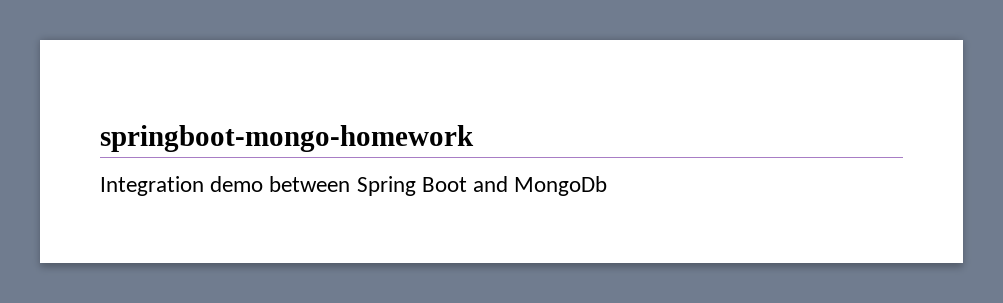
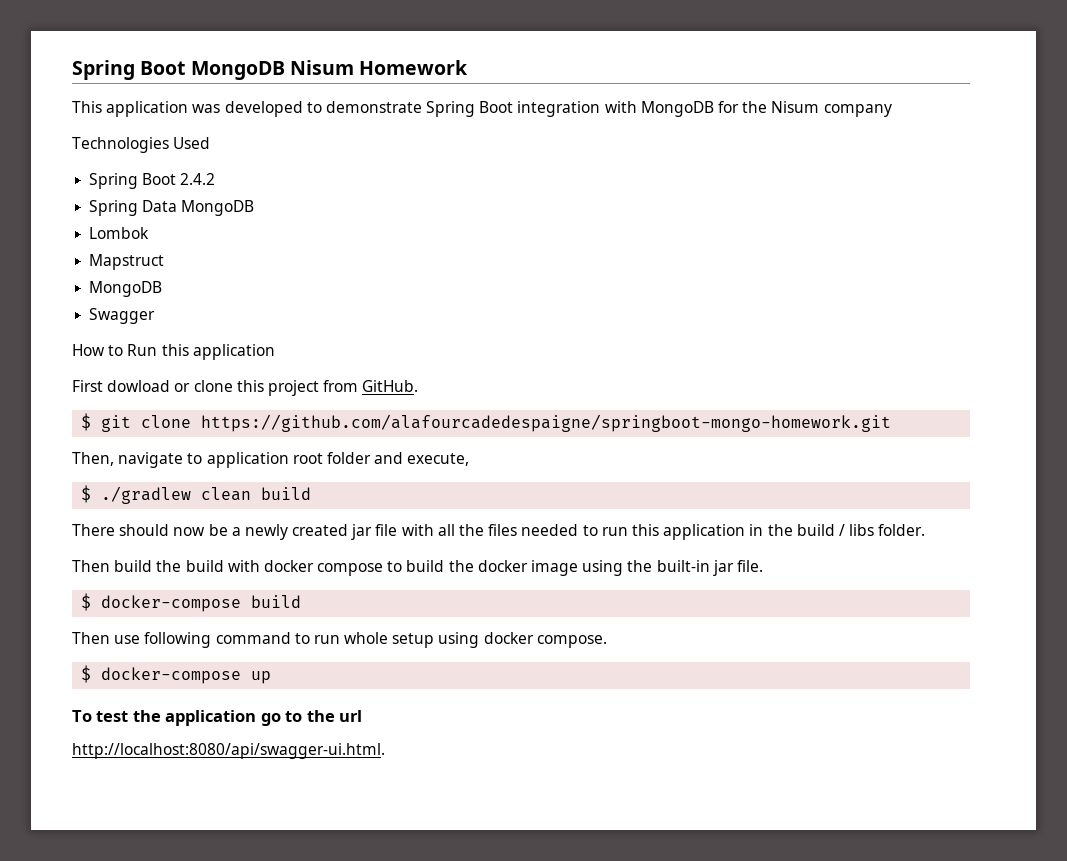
[100,125,474,152] [100,176,608,196] springboot-mongo-homework // Integration demo between Spring Boot and MongoDb -> [72,60,469,80] [72,101,892,117] [72,137,211,153] [89,173,216,189] [89,200,255,216] [89,227,150,239] [89,254,165,270] [89,281,163,297] [89,308,156,324] [72,344,275,360] [72,380,419,396] [81,413,892,432] [72,452,470,468] [81,485,312,504] [72,524,926,540] [72,560,763,576] [81,593,302,612] [72,632,607,648] [81,665,272,684] [72,710,363,726] [72,743,385,759] Spring Boot MongoDB Nisum Homework // This application was developed to demonstrate Spring Boot integration with MongoDB for the Nisum company // Technologies Used // Spring Boot 2.4.2 // Spring Data MongoDB // Lombok // Mapstruct // MongoDB // Swagger // How to Run this application // First dowload or clone this project from GitHub. // $ git clone https://github.com/alafourcadedespaigne/springboot-mongo-homework.git // Then, navigate to application root folder and execute, // $ ./gradlew clean build // There should now be a newly created jar file with all the files needed to run this application in the build / libs folder. // Then build the build with docker compose to build the docker image using the built-in jar file. // $ docker-compose build // Then use following command to run whole setup using docker compose. // $ docker-compose up // To test the application go to the url // http://localhost:8080/api/swagger-ui.html.

